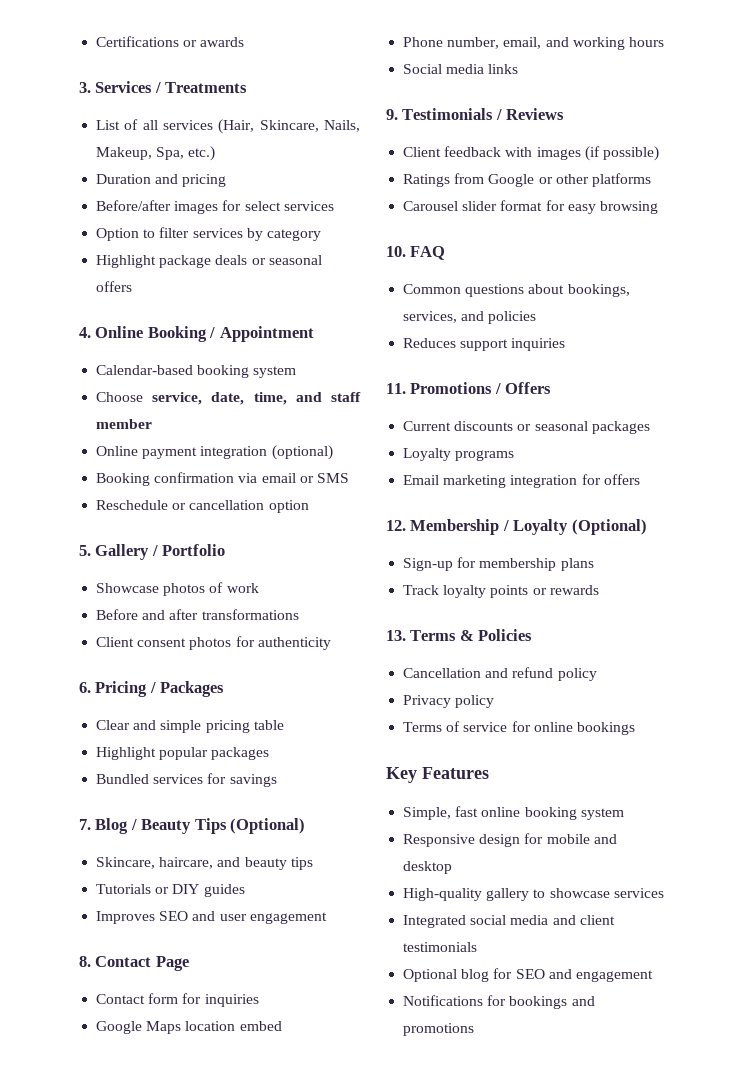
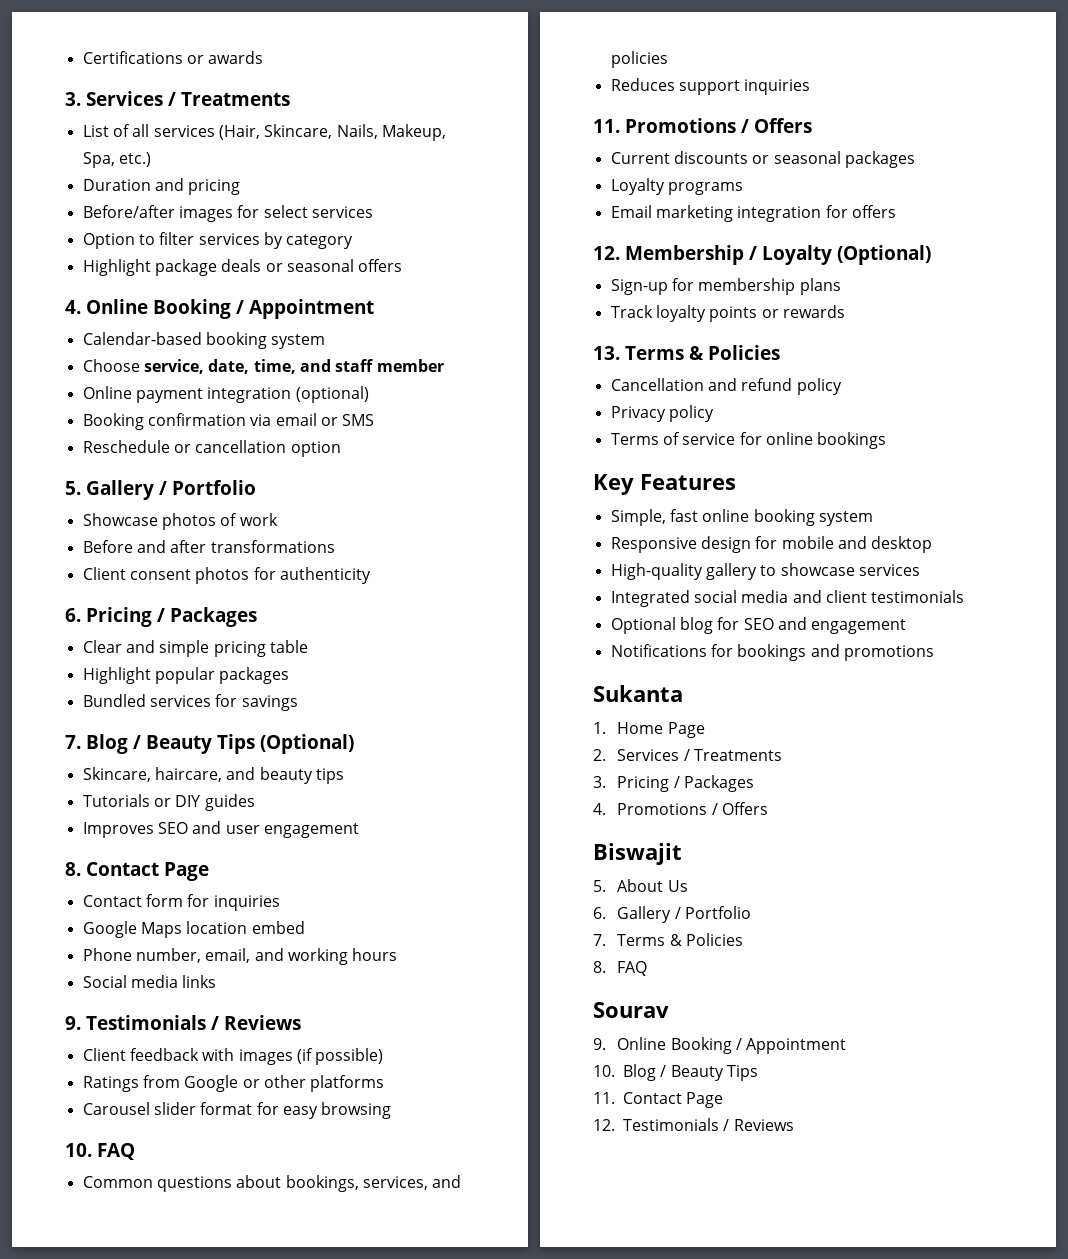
(475, 1029) none -> [593,685,683,702] [593,722,705,738] [593,749,782,761] [593,775,754,792] [593,802,768,815] [593,843,682,865] [593,879,688,892] [593,906,751,923] [593,933,743,946] [593,961,648,976] [593,1002,669,1018] [593,1037,847,1054] [593,1064,758,1081] [593,1092,724,1108] [593,1118,794,1131] // Sukanta // 1. Home Page // 2. Services / Treatments // 3. Pricing / Packages // 4. Promotions / Offers // Biswajit // 5. About Us // 6. Gallery / Portfolio // 7. Terms & Policies // 8. FAQ // Sourav // 9. Online Booking / Appointment // 10. Blog / Beauty Tips // 11. Contact Page // 12. Testimonials / Reviews

